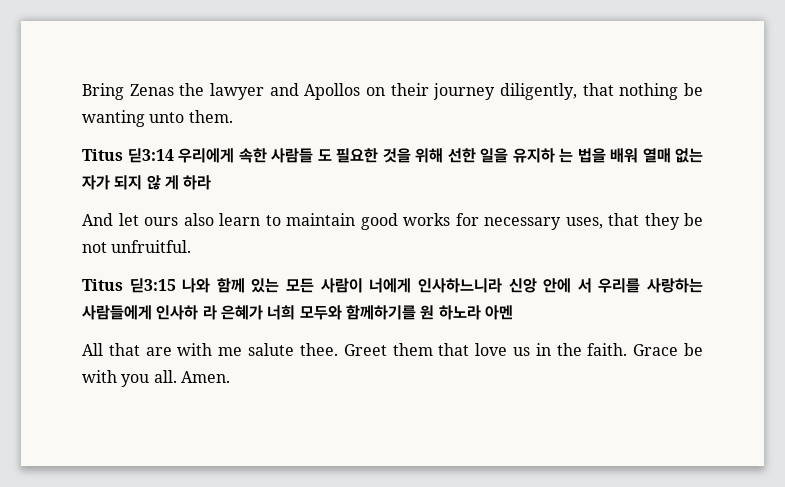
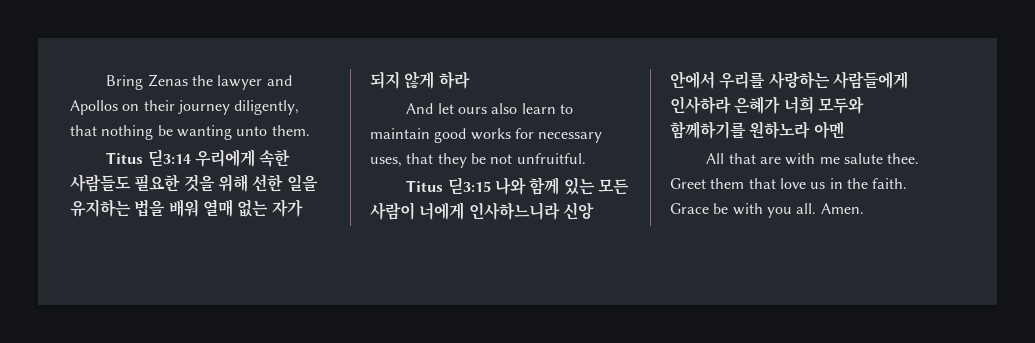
[271,148,332,163] 사람들 도 -> [70,174,131,192] 사람들도
[512,148,573,163] 유지하 는 -> [70,199,131,217] 유지하는
[146,175,179,190] 않 게 -> [404,71,435,89] 않게
[543,278,592,293] 안에 서 -> [670,71,715,89] 안에서
[156,305,217,320] 인사하 라 -> [670,96,731,114] 인사하라
[420,305,481,320] 원 하노라 -> [749,121,811,139] 원하노라

